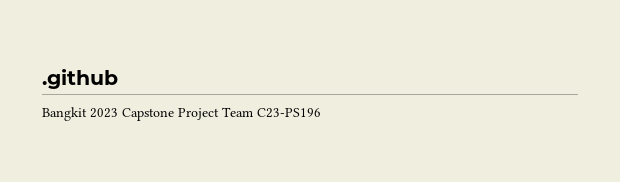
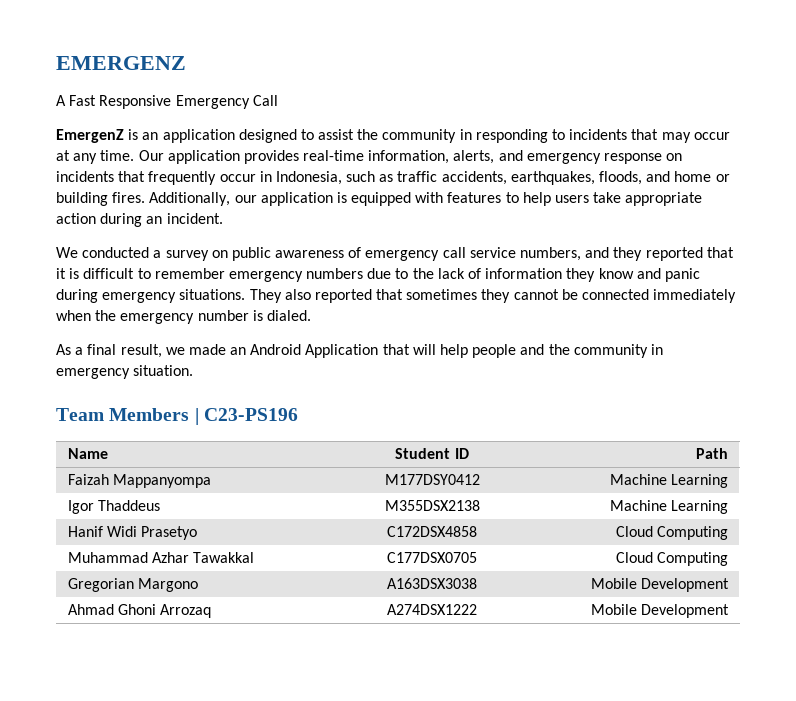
[42,69,118,89] [42,107,321,121] .github // Bangkit 2023 Capstone Project Team C23-PS196 -> [56,56,186,70] [56,95,278,109] [56,129,730,143] [56,150,683,164] [56,171,730,185] [56,192,703,206] [56,213,223,227] [56,247,734,261] [56,268,700,282] [56,289,737,303] [56,310,311,324] [56,344,663,358] [56,365,194,379] [56,408,298,425] [67,448,108,459] [395,448,469,459] [696,448,729,459] [67,474,212,488] [384,474,480,485] [609,474,729,488] [67,500,161,514] [384,500,480,511] [609,500,729,514] [67,526,198,540] [387,526,477,537] [615,526,729,540] [67,552,255,563] [387,552,477,563] [615,552,729,566] [67,578,199,592] [387,578,477,589] [590,578,730,592] [67,604,212,618] [387,604,477,615] [590,604,730,618] EMERGENZ // A Fast Responsive Emergency Call // EmergenZ is an application designed to assist the community in responding to incidents that may occur at any time. Our application provides real-time information, alerts, and emergency response on incidents that frequently occur in Indonesia, such as traffic accidents, earthquakes, floods, and home or building fires. Additionally, our application is equipped with features to help users take appropriate action during an incident. // We conducted a survey on public awareness of emergency call service numbers, and they reported that it is difficult to remember emergency numbers due to the lack of information they know and panic during emergency situations. They also reported that sometimes they cannot be connected immediately when the emergency number is dialed. // As a final result, we made an Android Application that will help people and the community in emergency situation. // Team Members | C23-PS196 // Name | Student ID | Path // Faizah Mappanyompa | M177DSY0412 | Machine Learning // Igor Thaddeus | M355DSX2138 | Machine Learning // Hanif Widi Prasetyo | C172DSX4858 | Cloud Computing // Muhammad Azhar Tawakkal | C177DSX0705 | Cloud Computing // Gregorian Margono | A163DSX3038 | Mobile Development // Ahmad Ghoni Arrozaq | A274DSX1222 | Mobile Development

